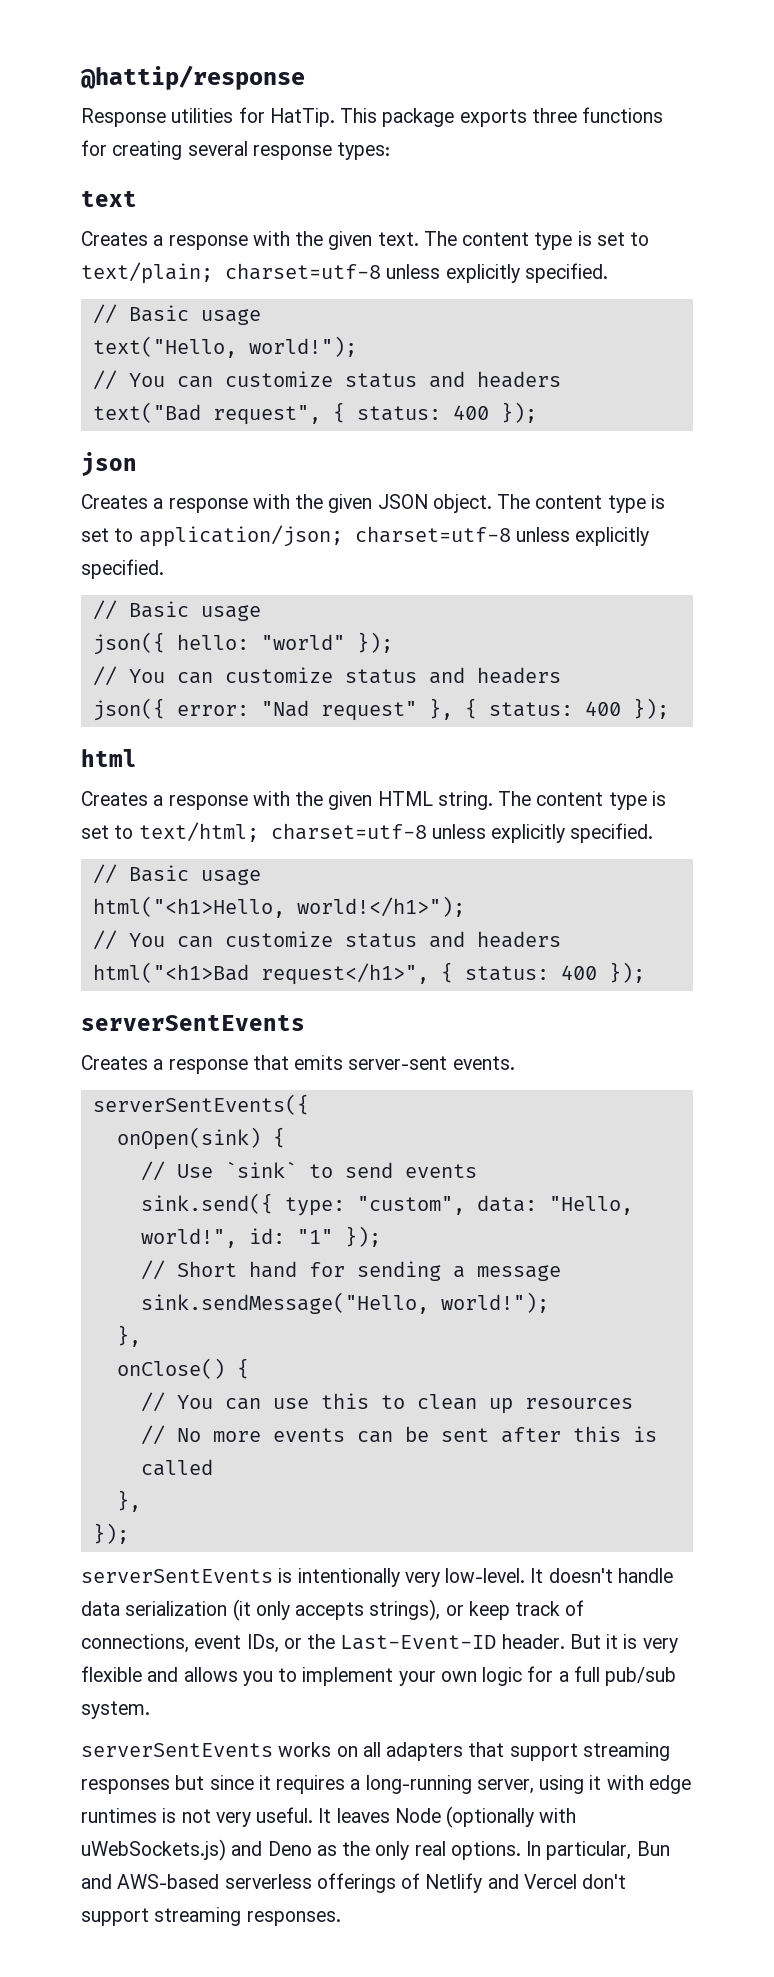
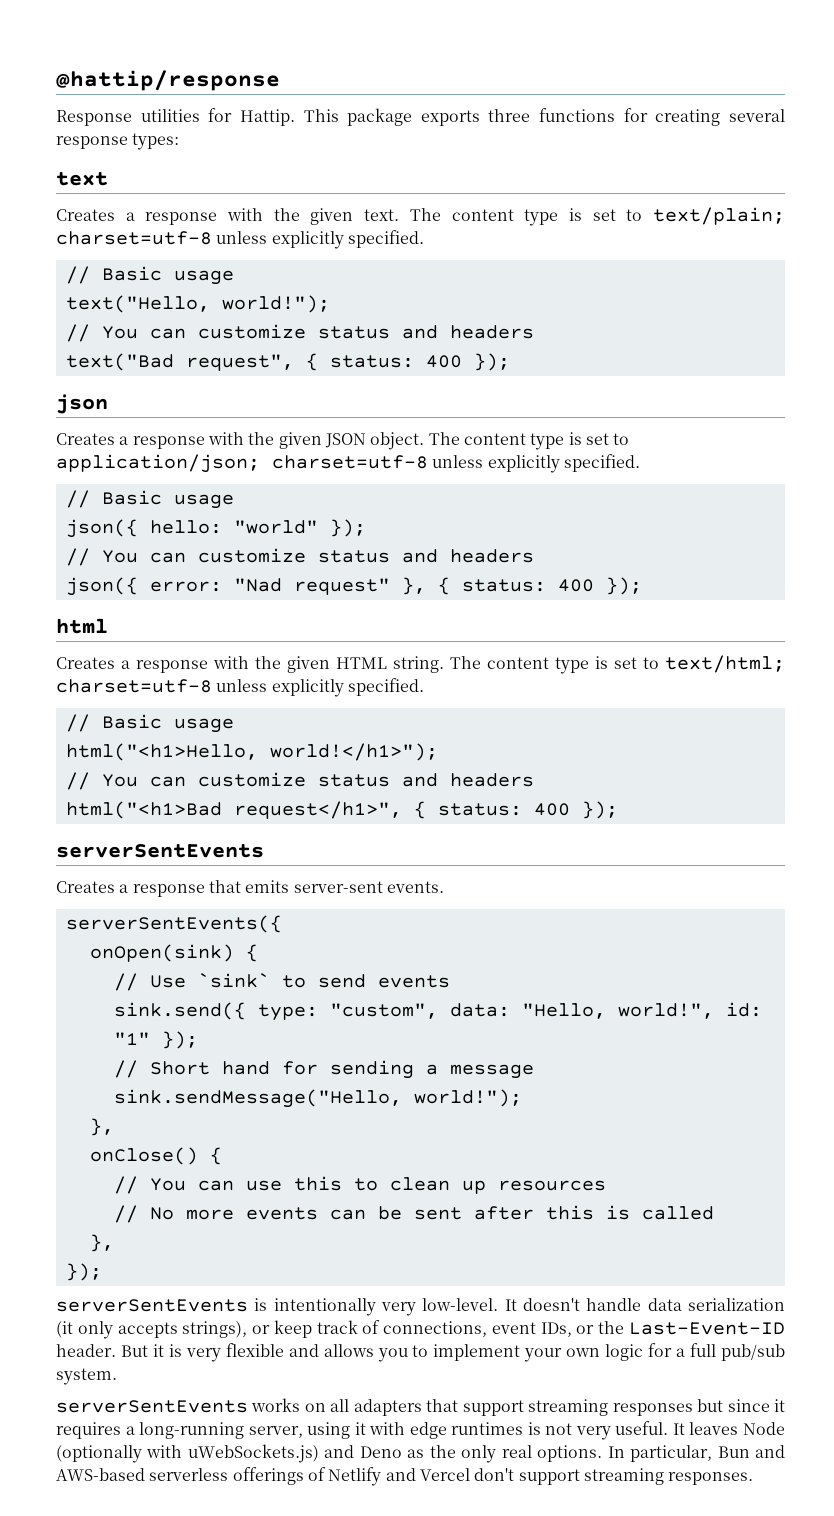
[269,108,335,127] HatTip. -> [239,109,295,126] Hattip.

